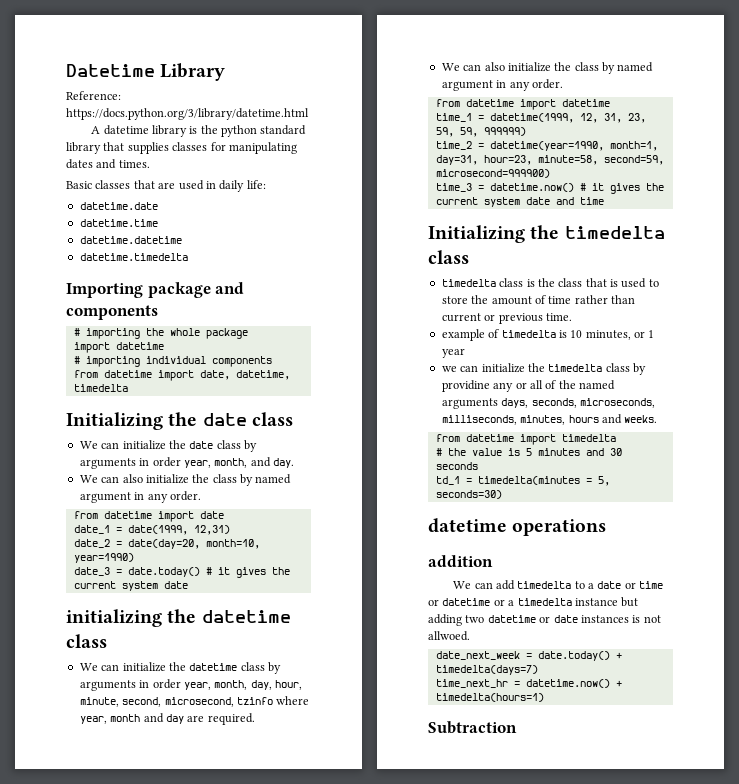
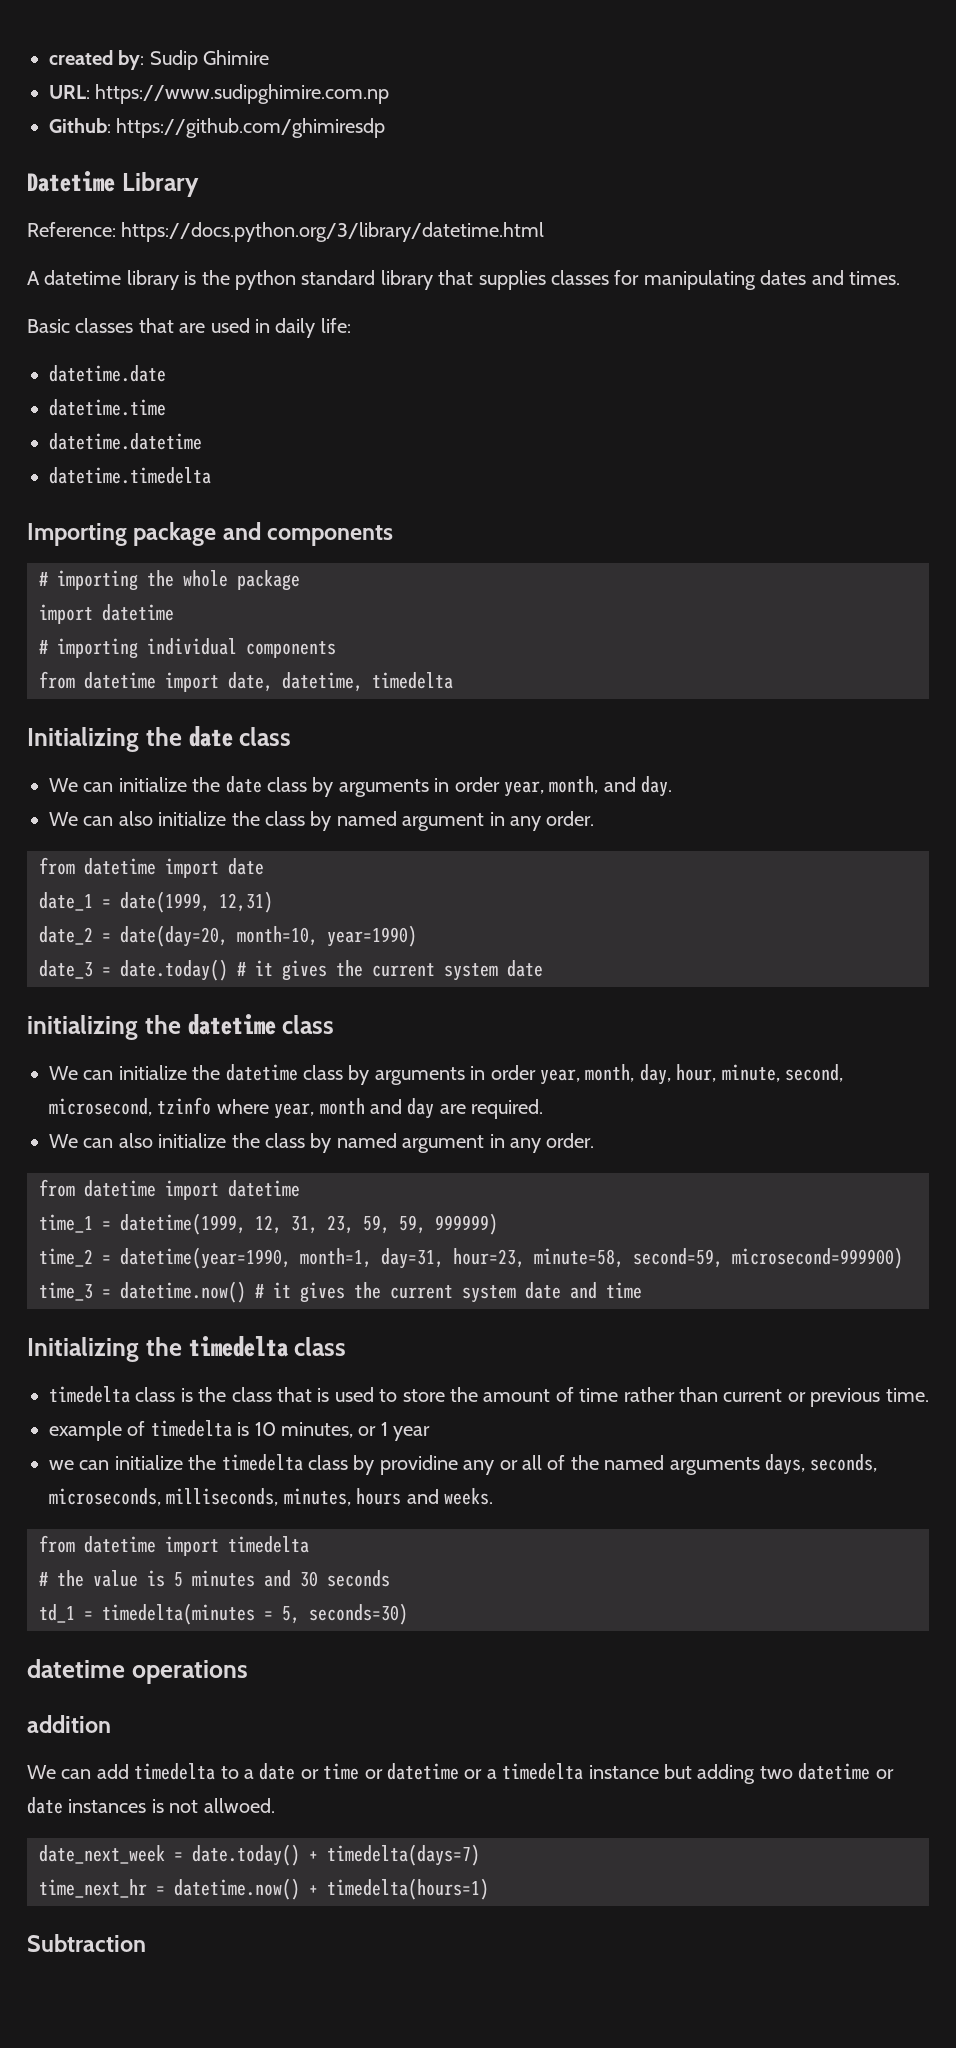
(66, 70) none -> [49,50,270,70] [49,84,390,104] [49,118,386,138] created by: Sudip Ghimire // URL: https://www.sudipghimire.com.np // Github: https://github.com/ghimiresdp //

